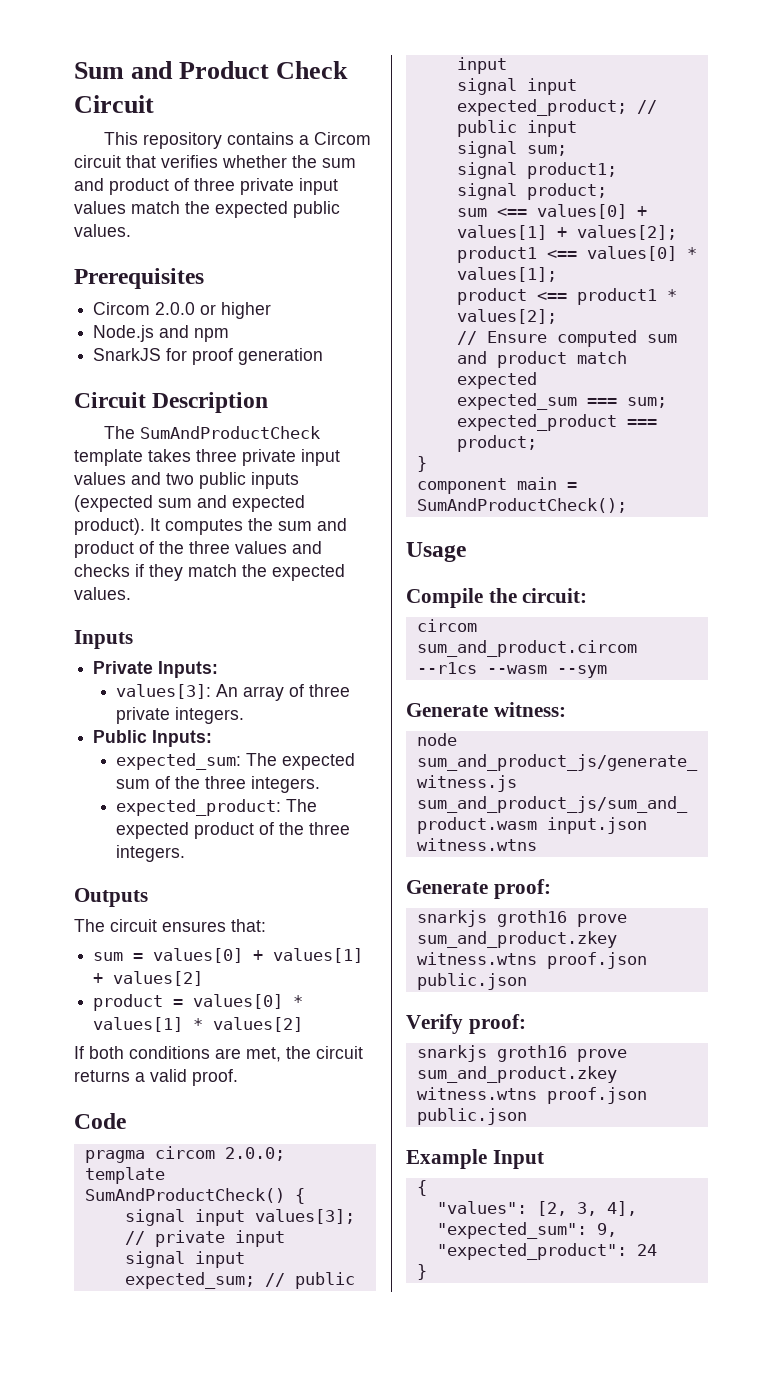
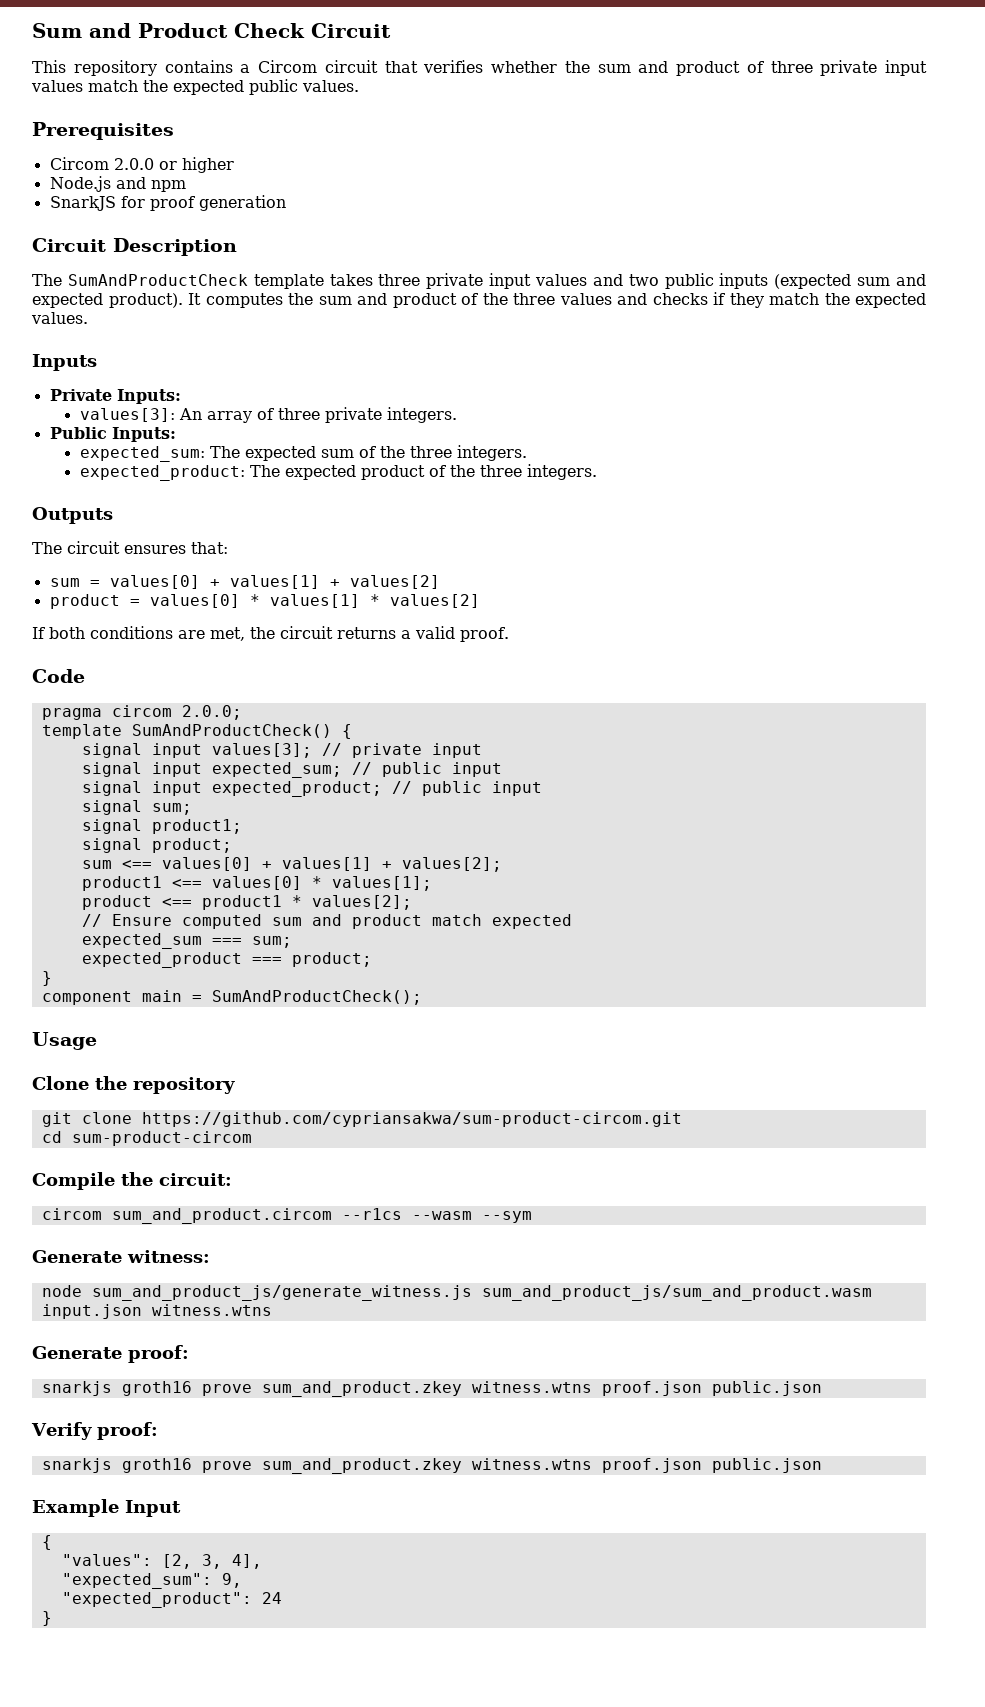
(466, 552) none -> [32,1076,235,1094] [41,1112,682,1127] [41,1131,252,1146] // Clone the repository // git clone https://github.com/cypriansakwa/sum-product-circom.git // cd sum-product-circom

